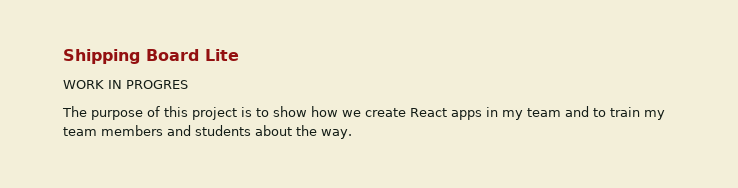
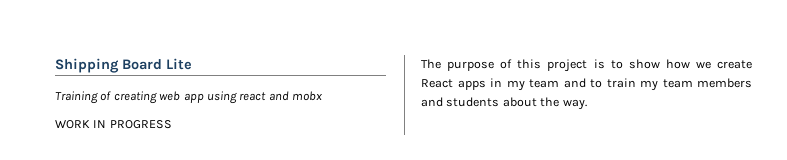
(239, 55) none -> [55,91,323,104] // Training of creating web app using react and mobx
[126,80,188,89] PROGRES -> [109,120,172,129] PROGRESS

